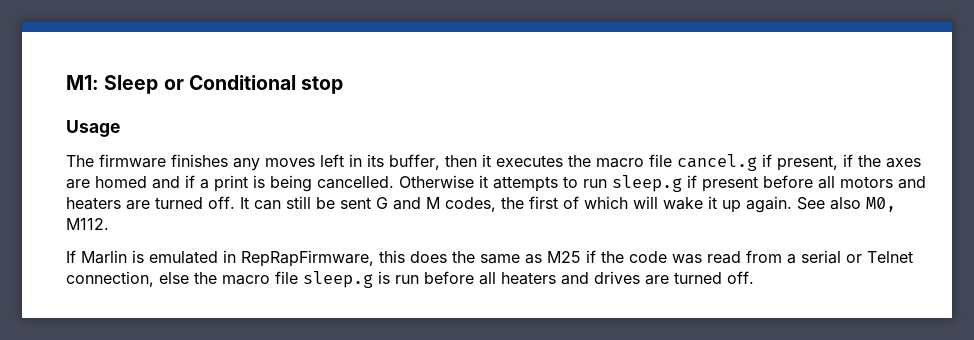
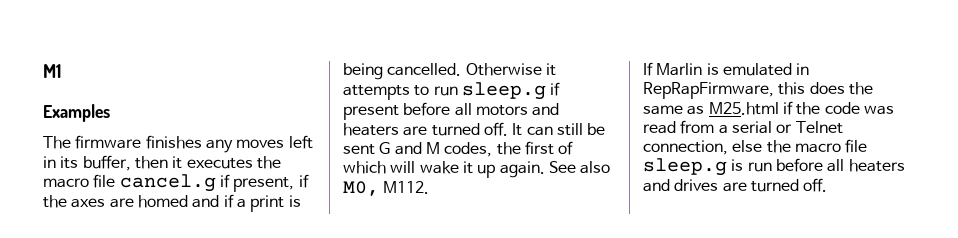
[66,75,344,94] [66,120,120,137] M1: Sleep or Conditional stop // Usage -> [43,64,61,78] [43,104,110,122] M1 // Examples
[547,251,581,263] M25 -> [708,102,779,115] M25.html

